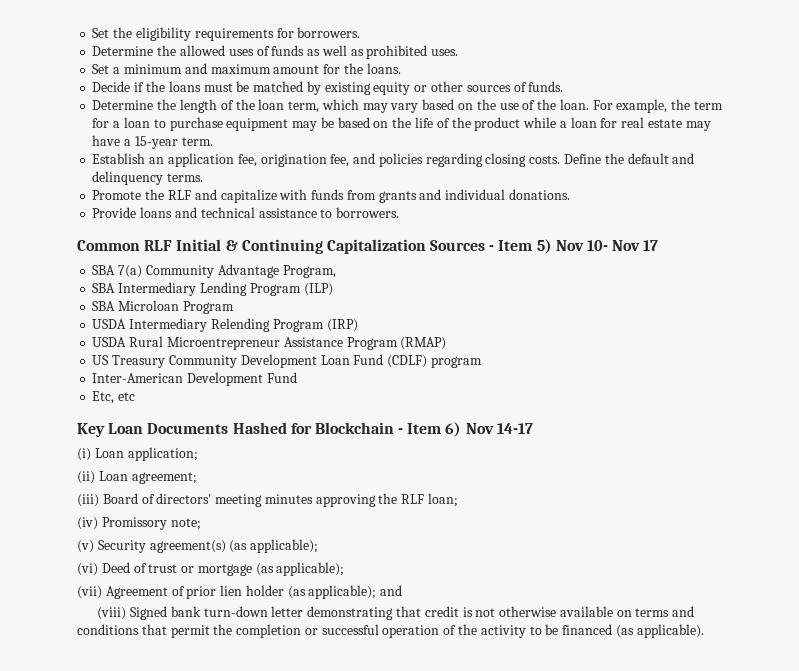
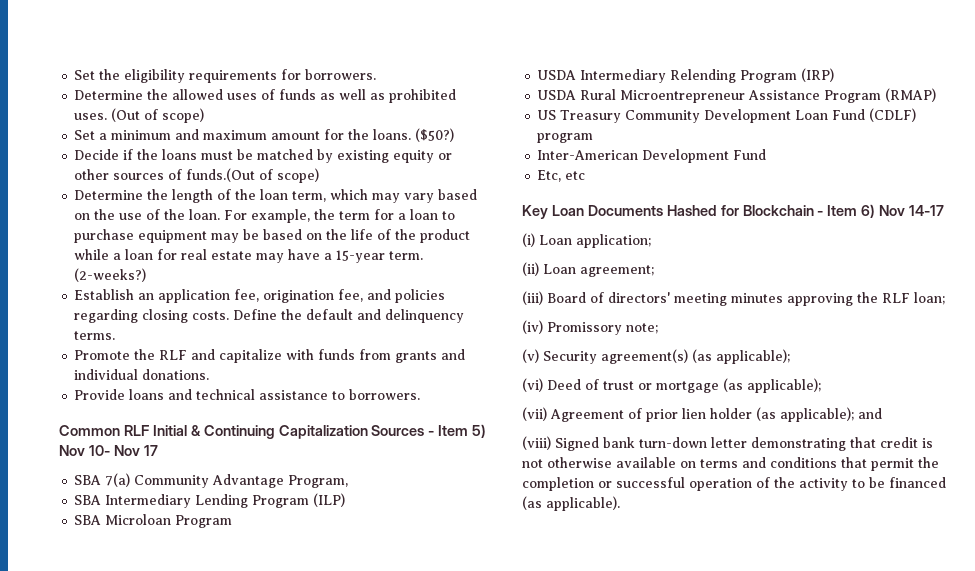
(459, 52) none -> [111,108,205,123] (Out of scope)
(401, 68) none -> [415,128,455,142] ($50?)
[528,81,564,92] funds. -> [186,168,320,183] funds.(Out of scope)
(213, 141) none -> [74,268,147,282] (2-weeks?)

